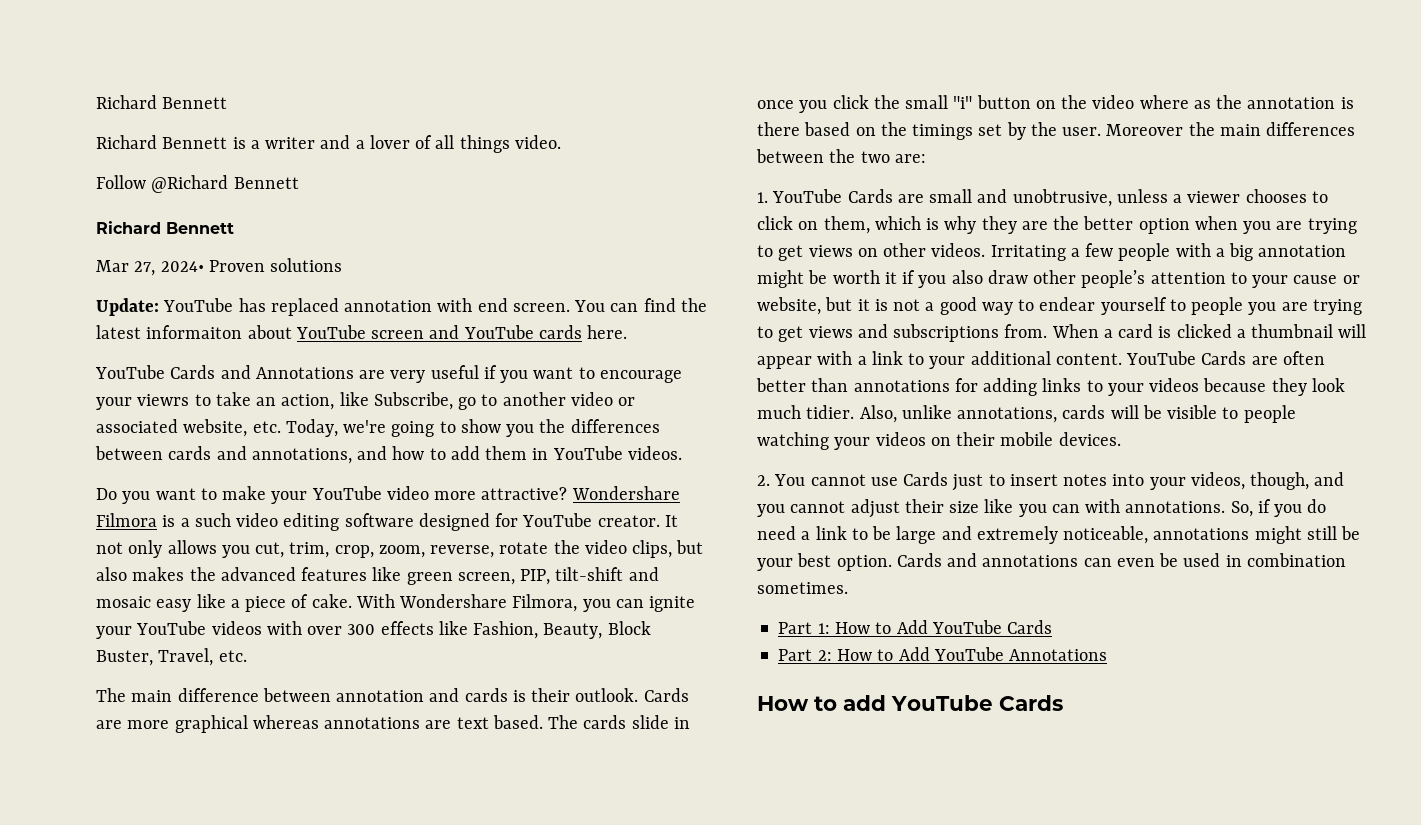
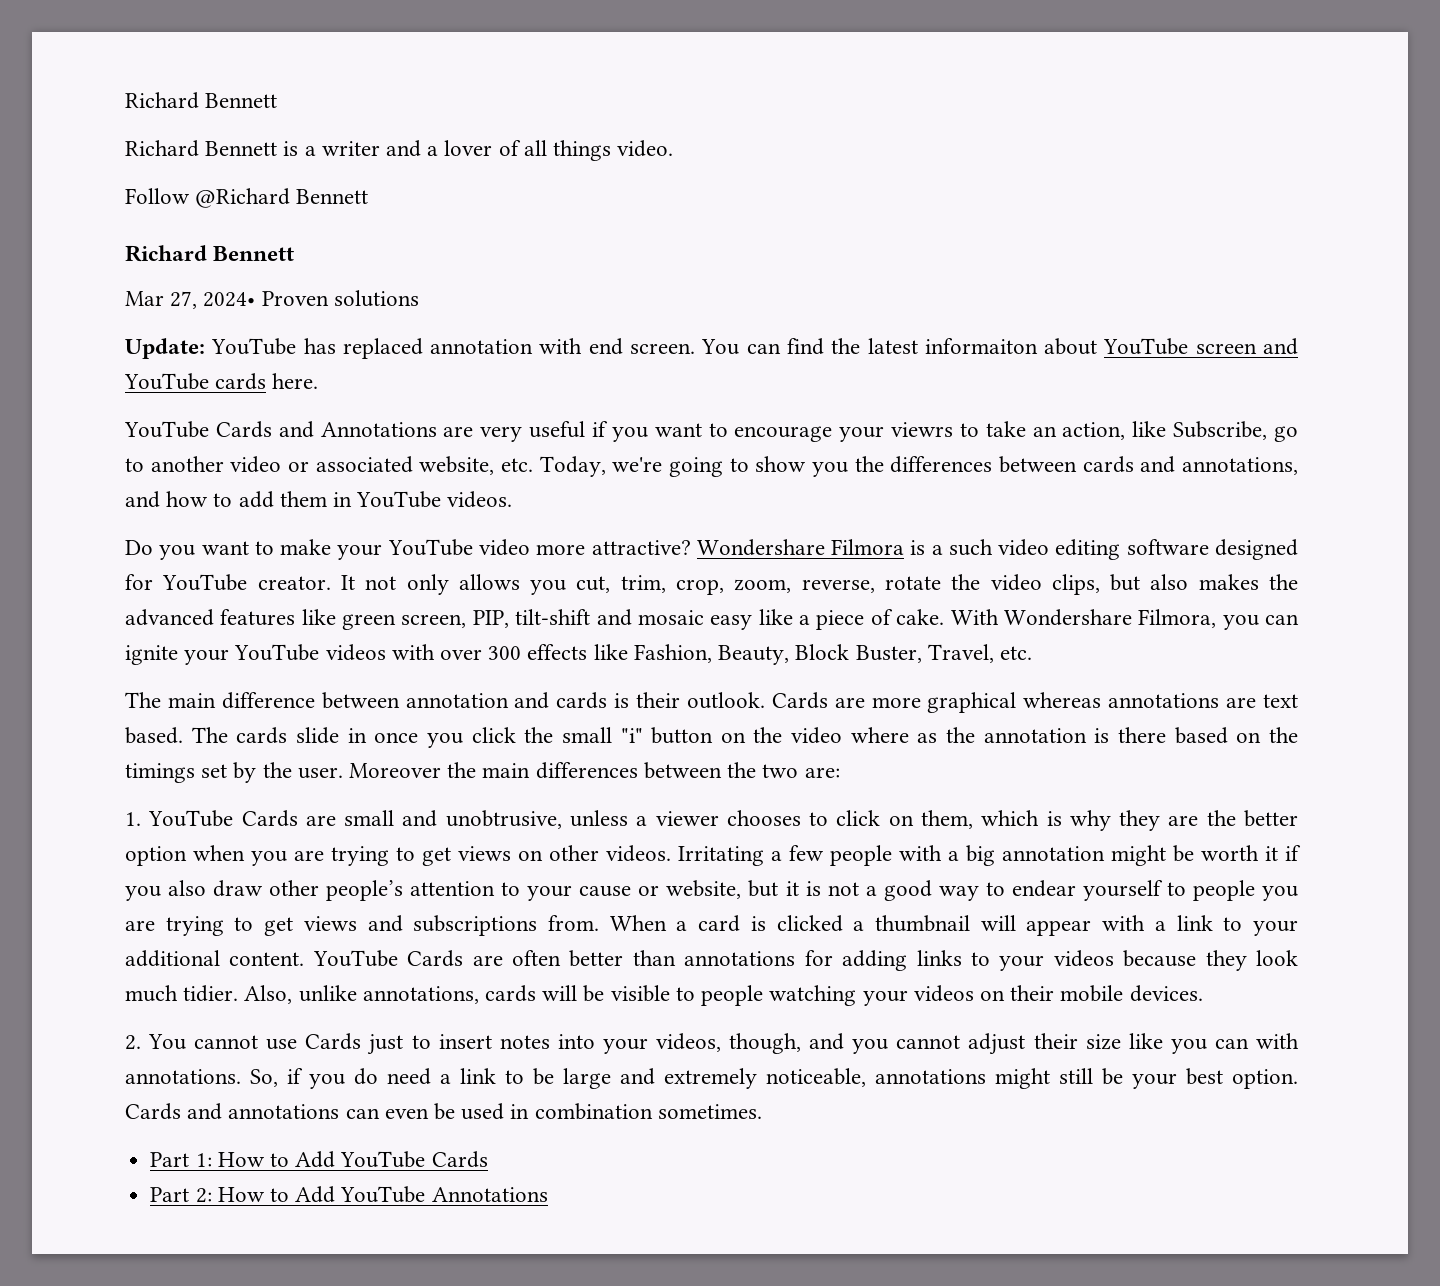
[757,695,1063,711] // How to add YouTube Cards -> (548, 1194) none

